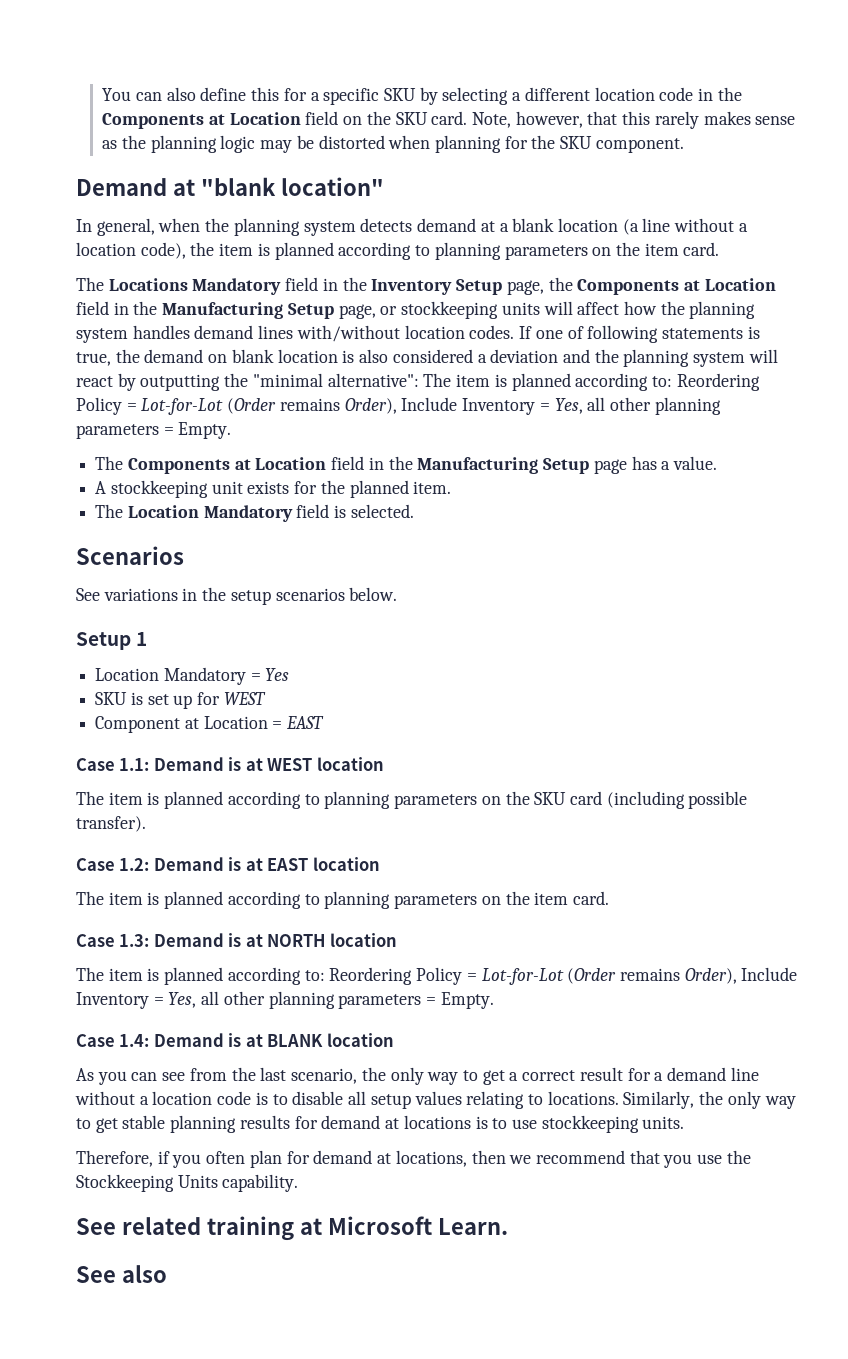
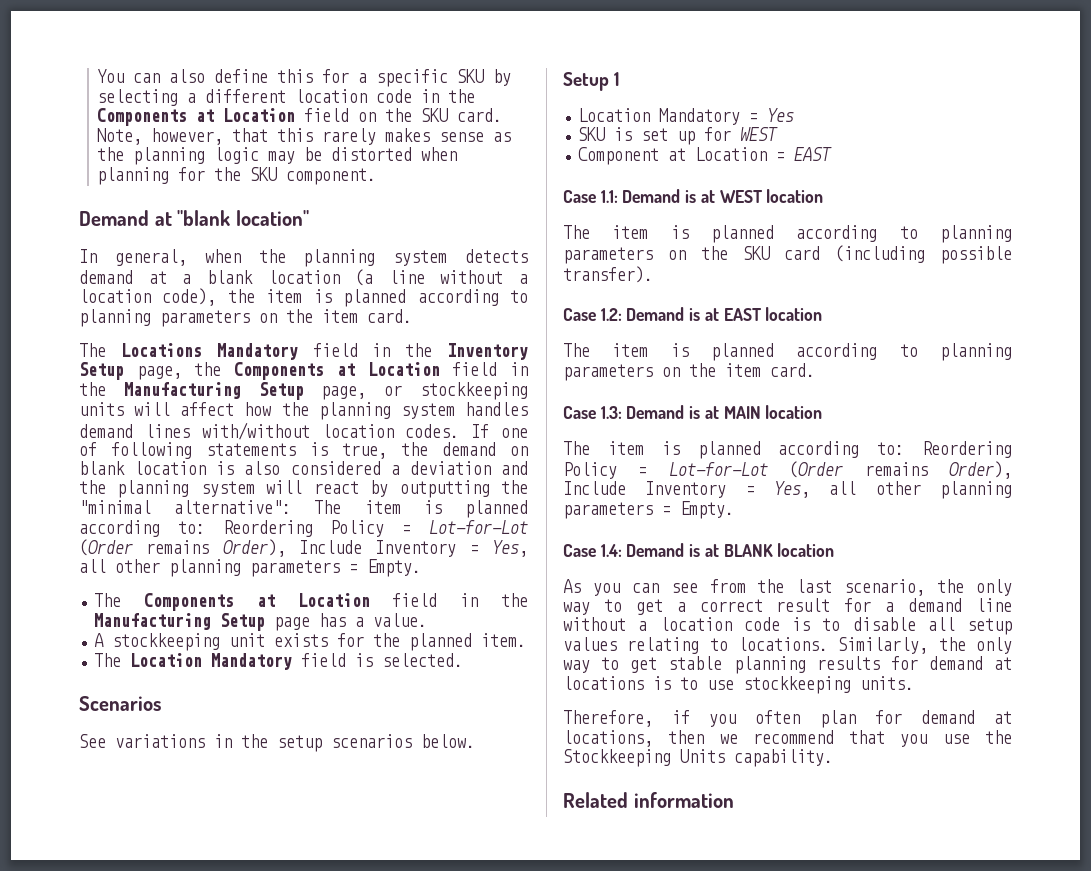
[267,934,326,947] NORTH -> [723,406,761,419] MAIN
[76,1216,508,1241] [76,1265,167,1283] See related training at Microsoft Learn. // See also -> [563,792,734,808] Related information

